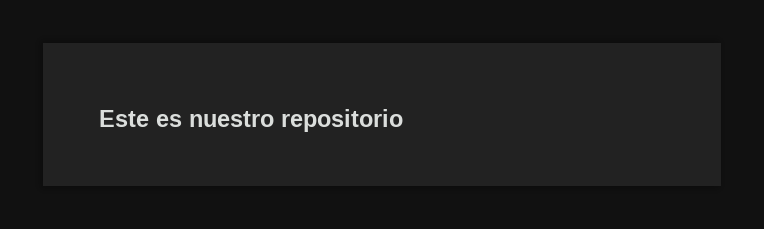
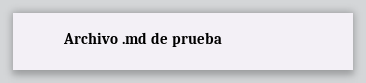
[99,109,403,132] Este es nuestro repositorio -> [63,32,222,47] Archivo .md de prueba

